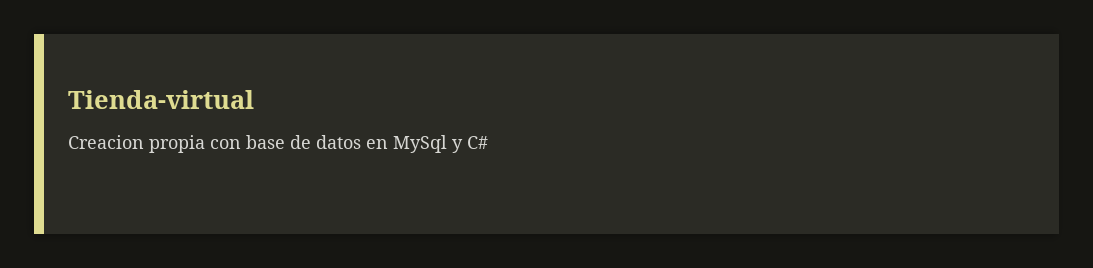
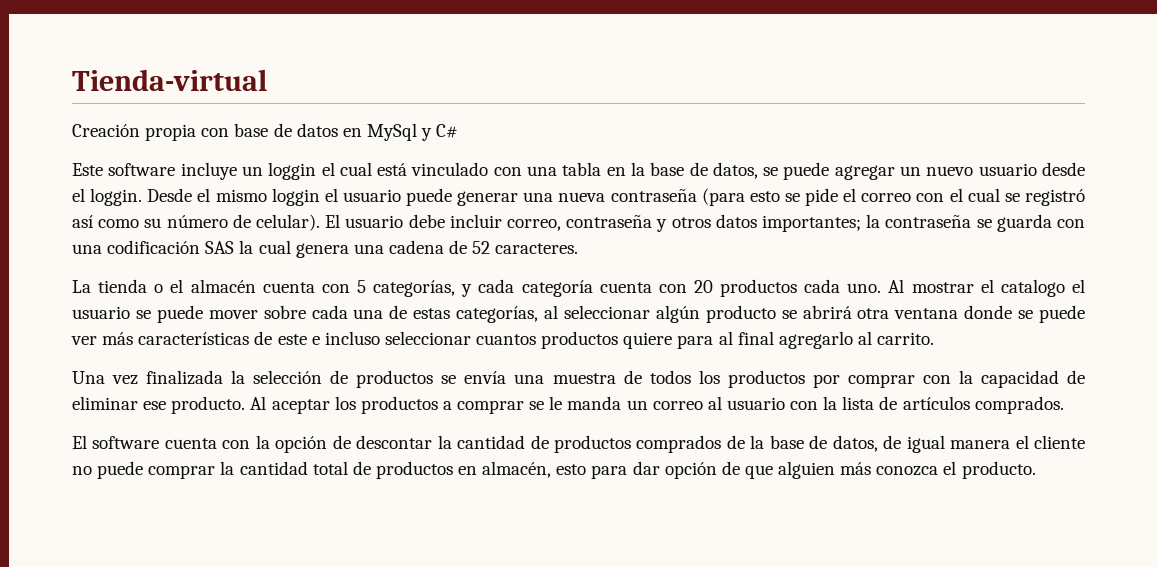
[68,135,144,149] Creacion -> [72,124,140,137] Creación
(488, 142) none -> [72,162,1086,180] [72,188,1086,206] [72,214,1086,232] [72,240,579,258] [72,279,1085,297] [72,305,1085,323] [71,331,935,349] [72,370,1085,388] [72,396,1064,414] [72,435,1086,453] [72,461,1036,479] // Este software incluye un loggin el cual está vinculado con una tabla en la base de datos, se puede agregar un nuevo usuario desde el loggin. Desde el mismo loggin el usuario puede generar una nueva contraseña (para esto se pide el correo con el cual se registró así como su número de celular). El usuario debe incluir correo, contraseña y otros datos importantes; la contraseña se guarda con una codificación SAS la cual genera una cadena de 52 caracteres. // La tienda o el almacén cuenta con 5 categorías, y cada categoría cuenta con 20 productos cada uno. Al mostrar el catalogo el usuario se puede mover sobre cada una de estas categorías, al seleccionar algún producto se abrirá otra ventana donde se puede ver más características de este e incluso seleccionar cuantos productos quiere para al final agregarlo al carrito. // Una vez finalizada la selección de productos se envía una muestra de todos los productos por comprar con la capacidad de eliminar ese producto. Al aceptar los productos a comprar se le manda un correo al usuario con la lista de artículos comprados. // El software cuenta con la opción de descontar la cantidad de productos comprados de la base de datos, de igual manera el cliente no puede comprar la cantidad total de productos en almacén, esto para dar opción de que alguien más conozca el producto.

